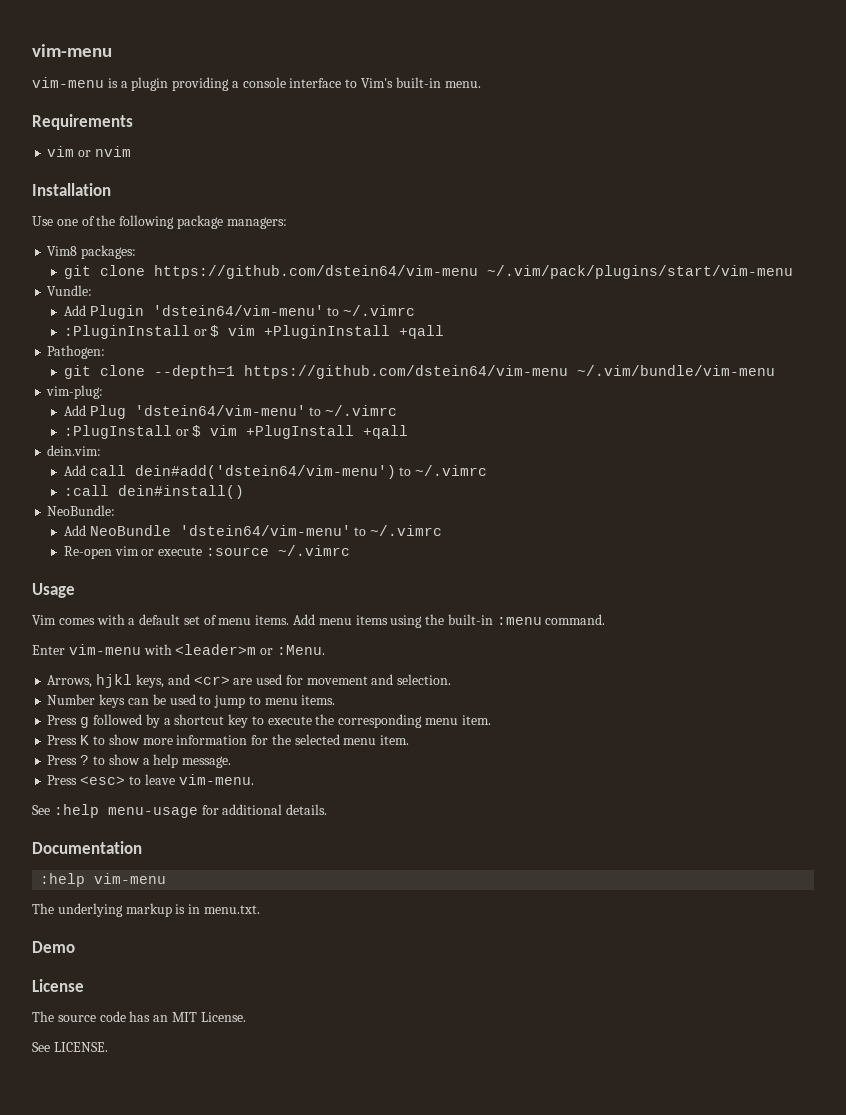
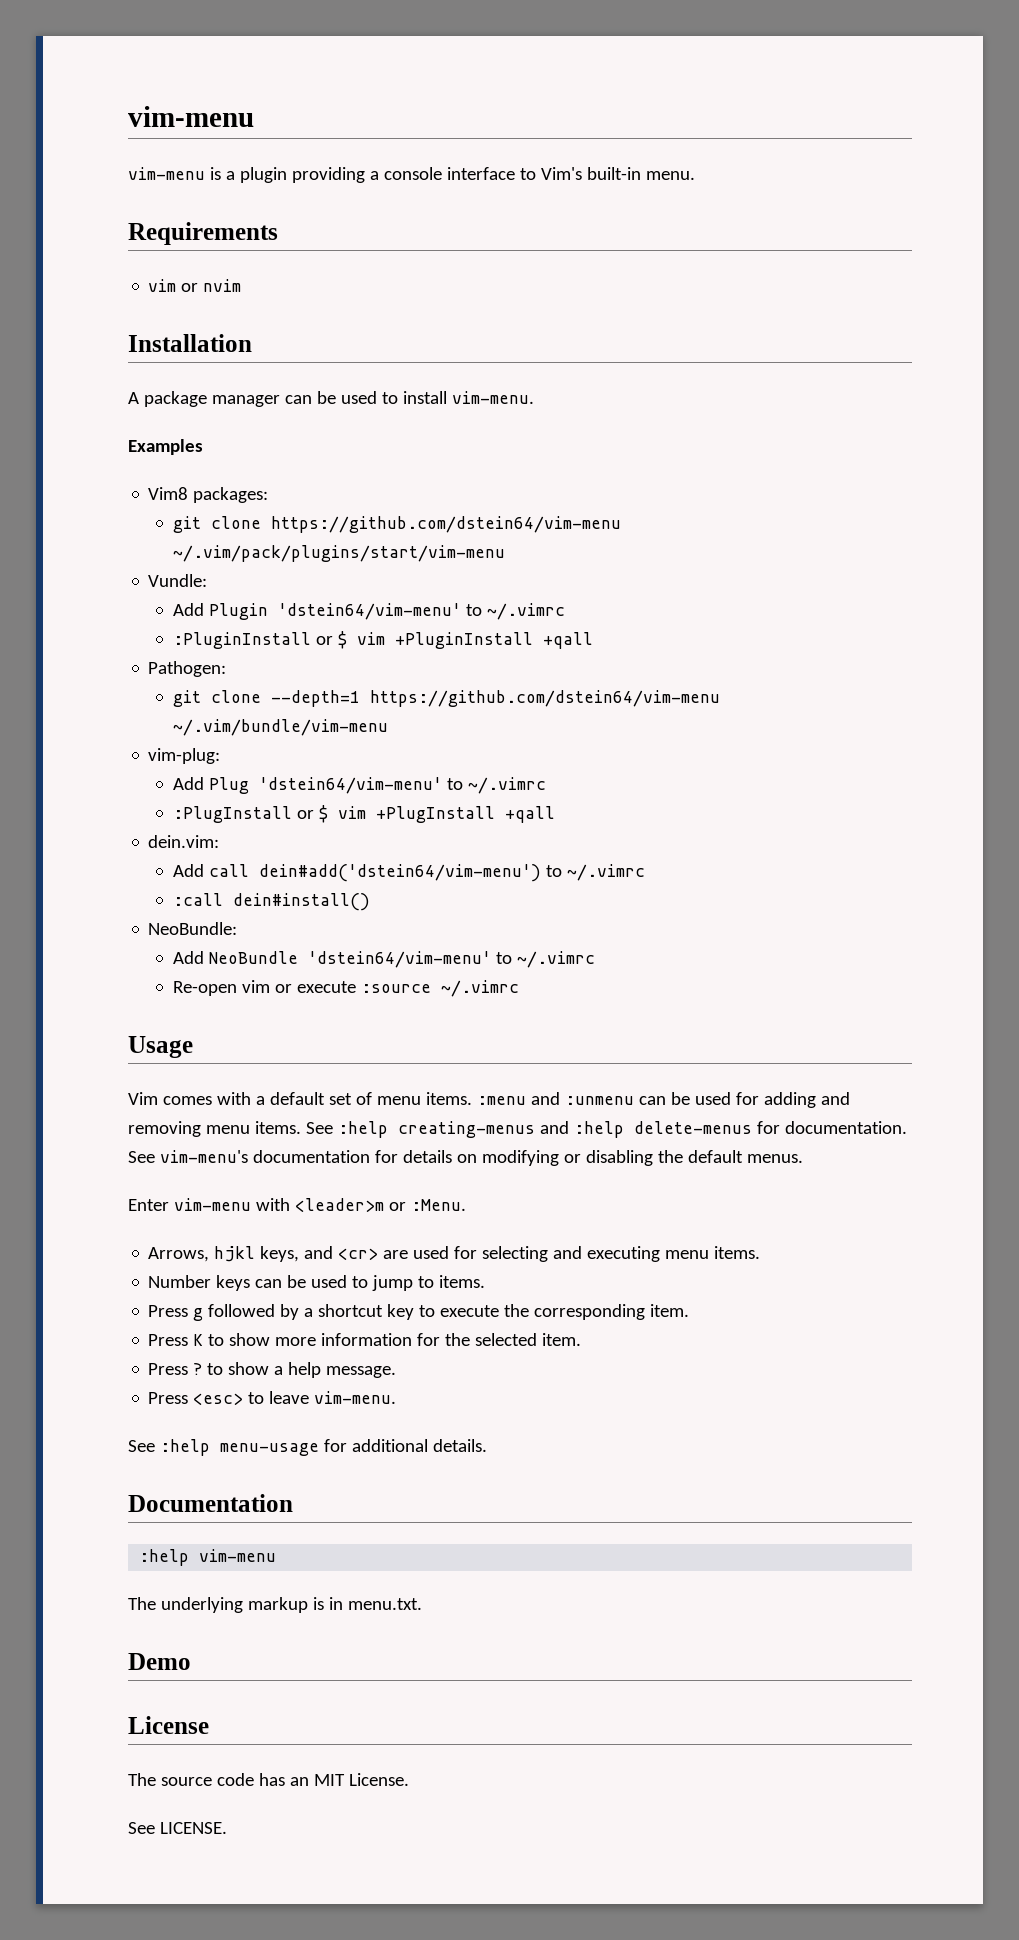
[32,215,287,229] Use one of the following package managers: -> [128,391,534,407] [128,439,203,455] A package manager can be used to install vim-menu. // Examples
[293,614,606,628] Add menu items using the built-in :menu command. -> [476,1092,850,1108] [128,1121,907,1138] [128,1150,803,1166] :menu and :unmenu can be used for adding and removing menu items. See :help creating-menus and :help delete-menus for documentation. See vim-menu's documentation for details on modifying or disabling the default menus.
[306,674,452,685] movement and selection. -> [482,1246,761,1262] selecting and executing menu items.
[264,698,298,705] menu -> (435, 1282) none
[424,718,458,725] menu -> (646, 1312) none
[343,738,377,745] menu -> (538, 1339) none

